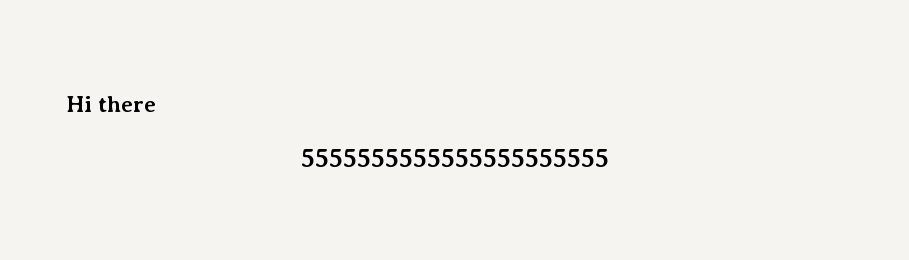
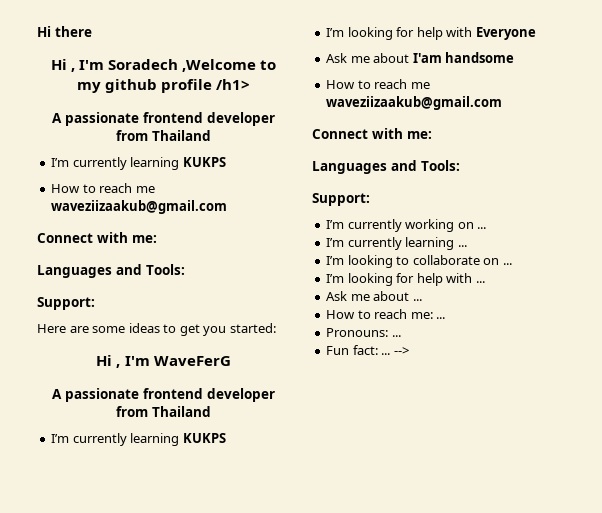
[300,149,609,167] 5555555555555555555555 -> [50,59,277,72] [76,79,251,93] [52,112,275,126] [116,130,211,141] [51,157,226,170] [51,183,155,193] [51,200,228,214] [37,232,157,243] [37,264,185,278] [37,297,95,310] [37,323,276,336] [96,355,231,368] [52,388,275,402] [116,406,211,417] [51,433,226,446] [326,27,536,40] [326,52,515,63] [326,79,430,89] [326,96,503,110] [312,128,432,139] [312,160,460,174] [312,193,370,206] [326,219,487,232] [326,237,467,250] [326,255,512,268] [326,273,485,286] [326,291,422,301] [326,309,446,319] [326,328,401,337] [326,345,409,355] Hi , I'm Soradech ,Welcome to my github profile /h1> // A passionate frontend developer from Thailand // I’m currently learning KUKPS // How to reach me waveziizaakub@gmail.com // Connect with me: // Languages and Tools: // Support: // Here are some ideas to get you started: // Hi , I'm WaveFerG // A passionate frontend developer from Thailand // I’m currently learning KUKPS // I’m looking for help with Everyone // Ask me about I'am handsome // How to reach me waveziizaakub@gmail.com // Connect with me: // Languages and Tools: // Support: // I’m currently working on ... // I’m currently learning ... // I’m looking to collaborate on ... // I’m looking for help with ... // Ask me about ... // How to reach me: ... // Pronouns: ... // Fun fact: ... -->

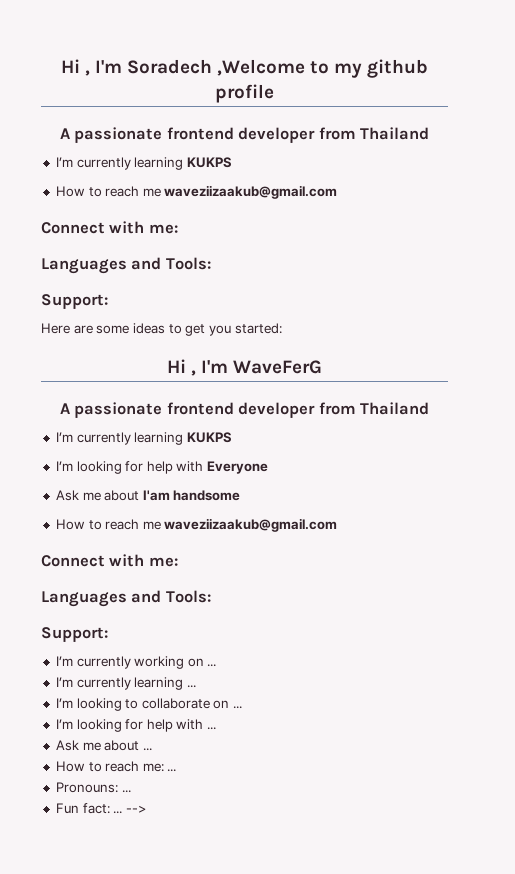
[37,26,92,37] [50,59,67,70] Hi there // Hi -> [60,59,80,73] Hi
[216,79,251,90] /h1> -> (274, 93) none

